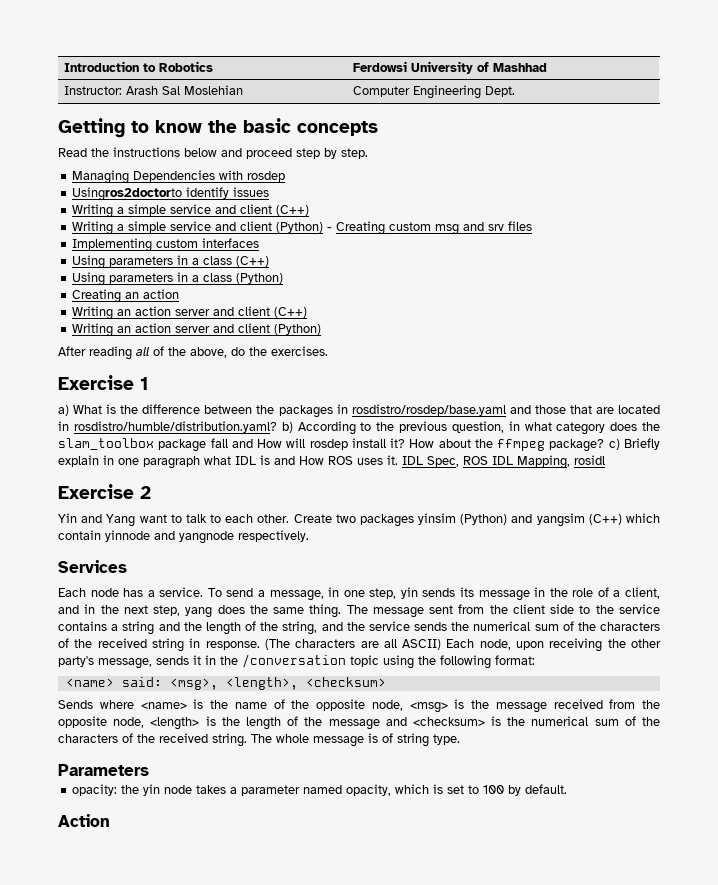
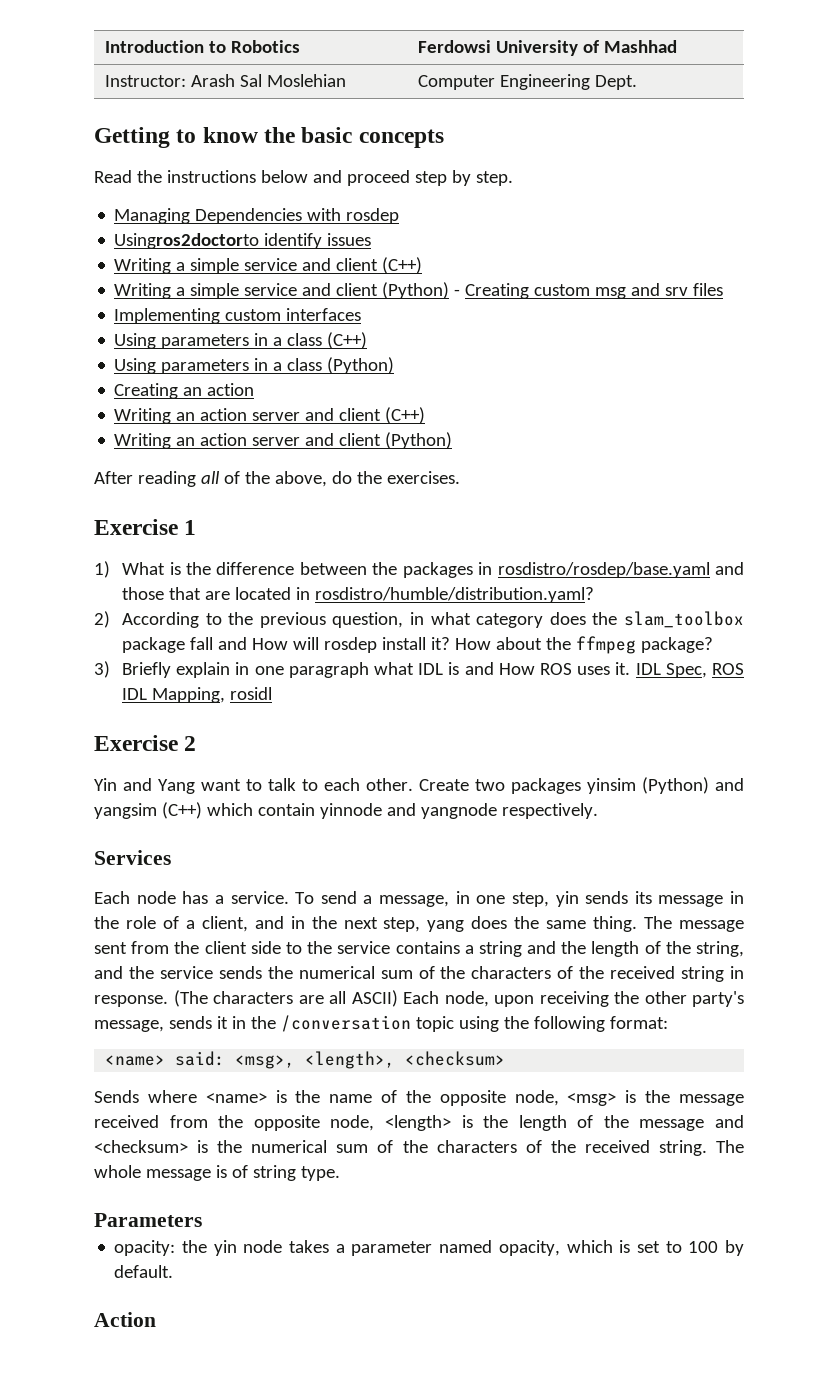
[58,405,69,416] a) -> [94,561,110,578] 1)
[281,422,293,433] b) -> [94,611,110,628] // 2)
[608,439,620,450] c) -> [94,661,110,678] // 3)

